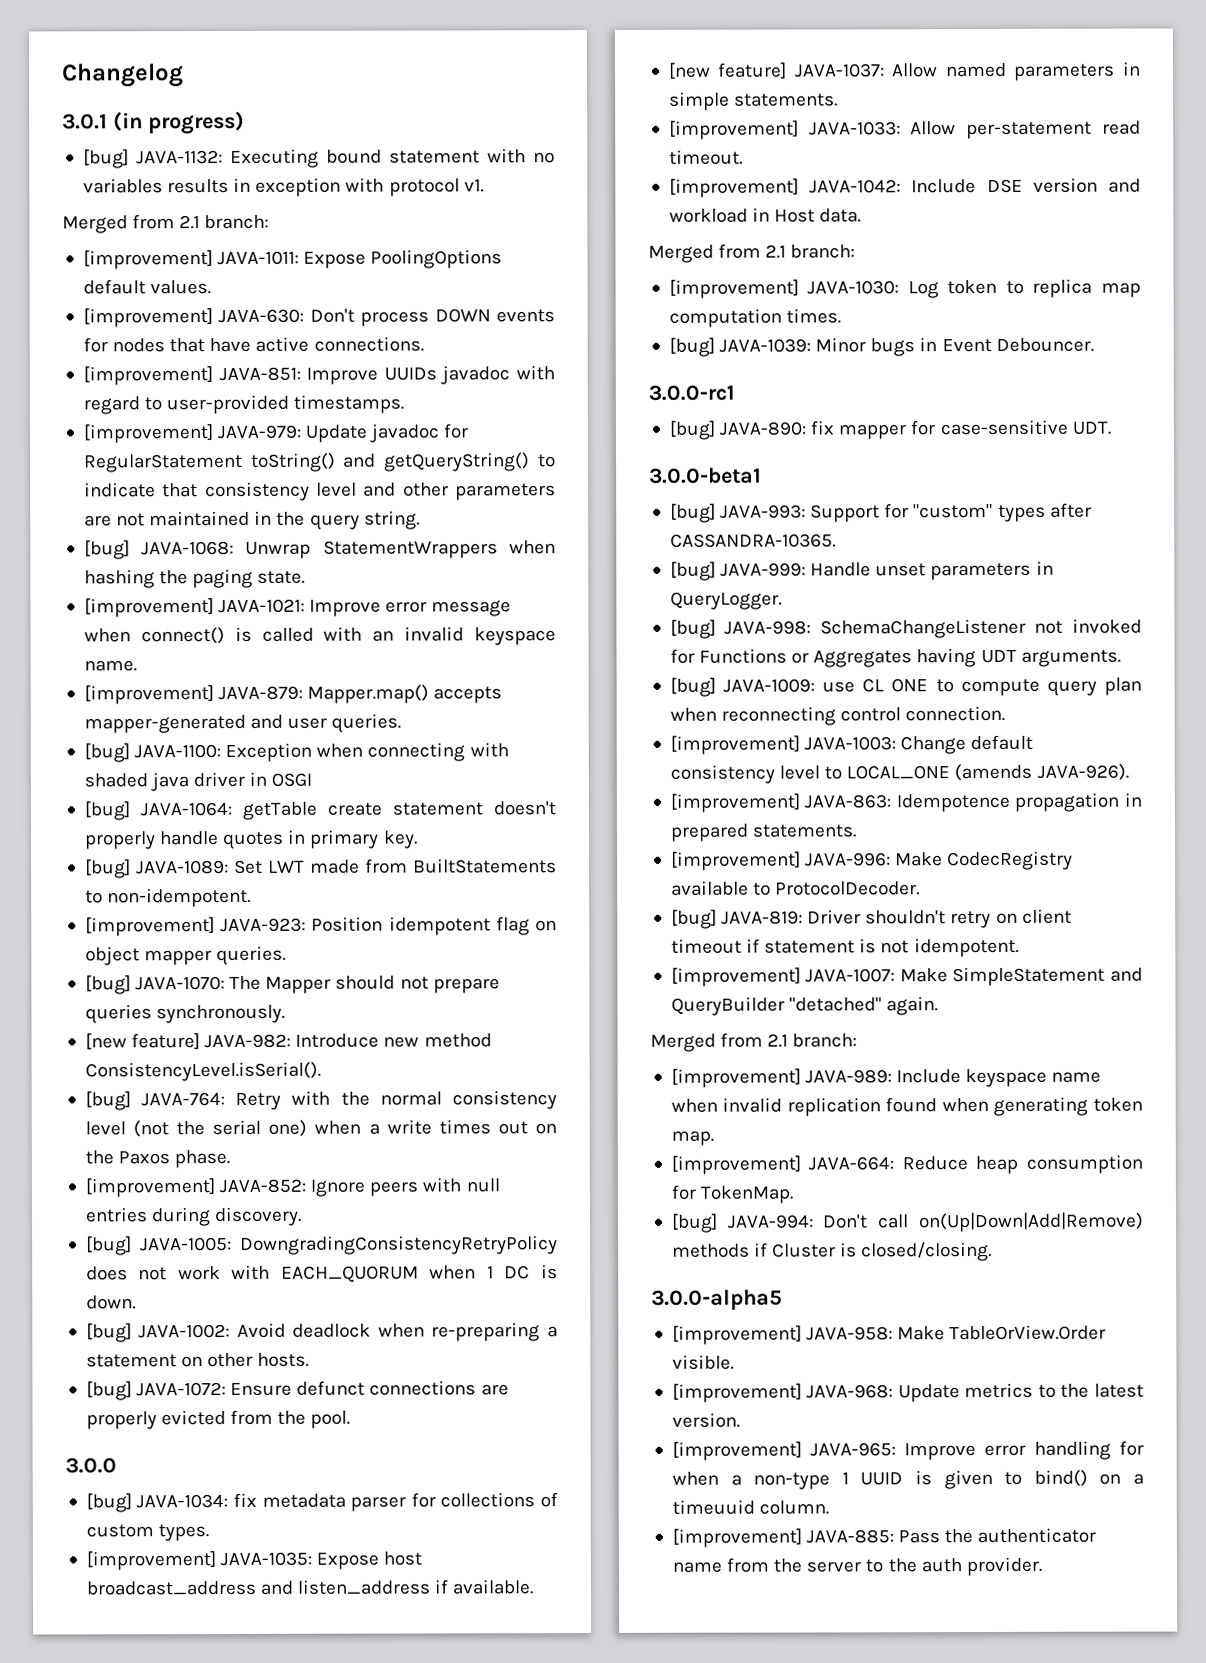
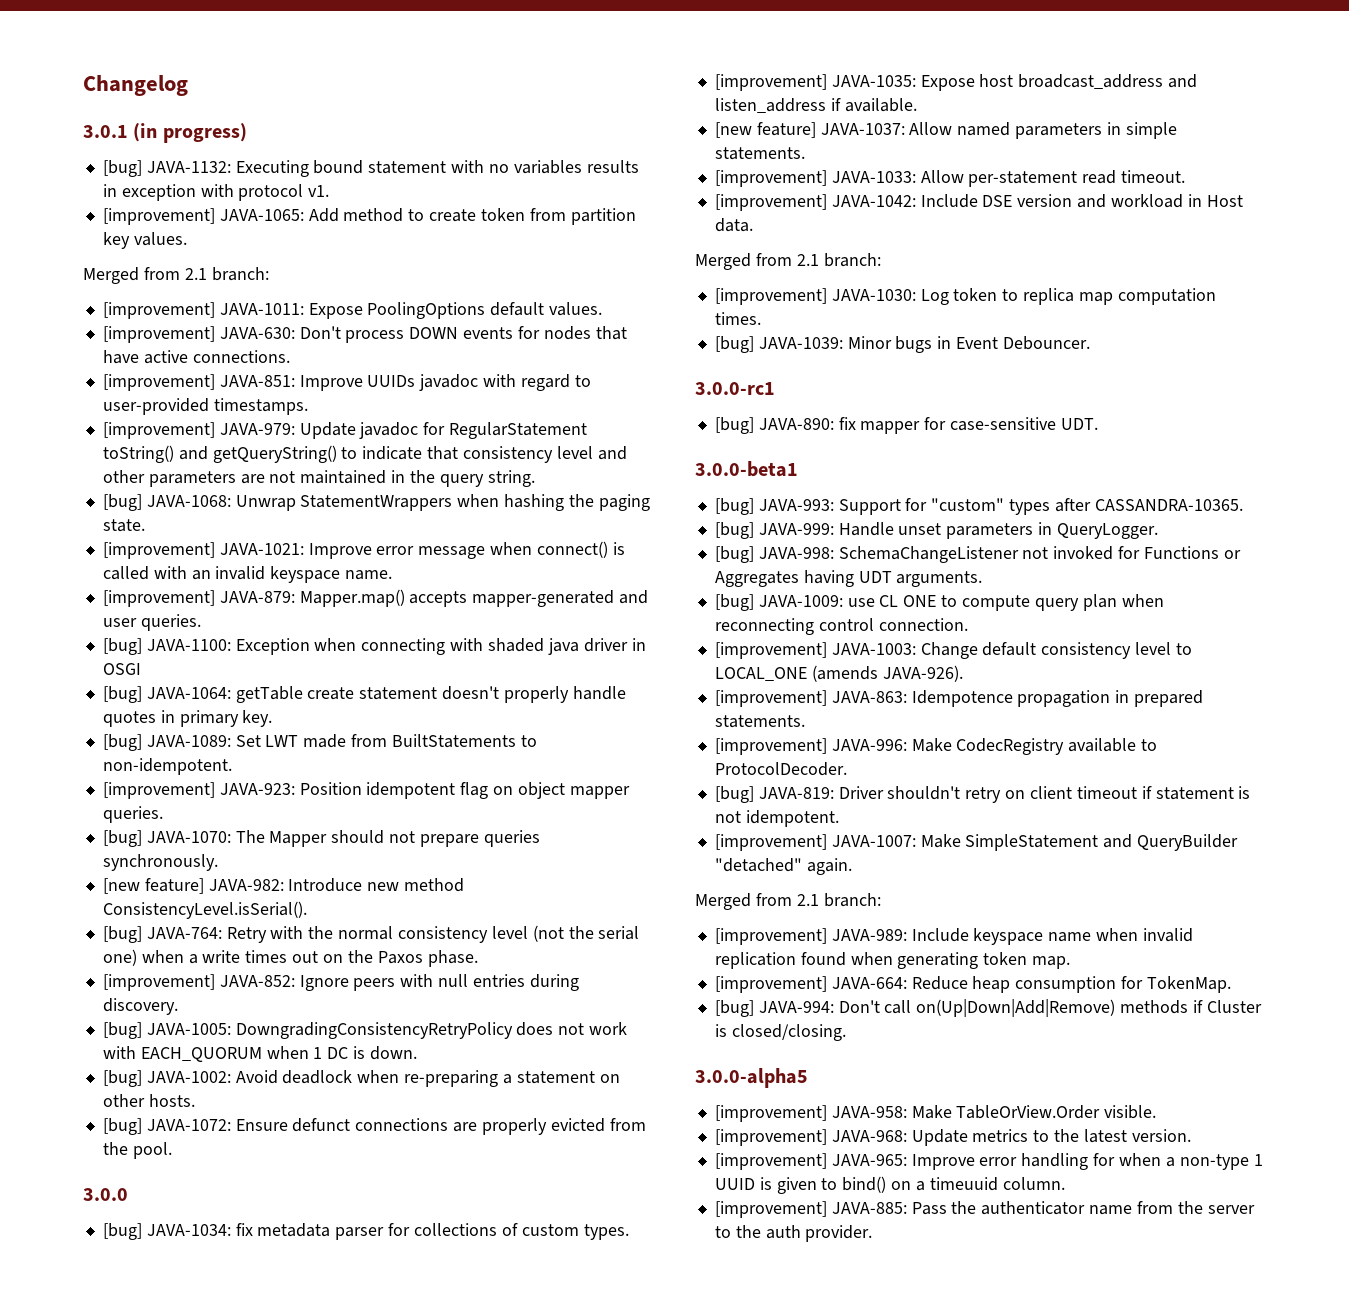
(484, 186) none -> [102,208,636,225] [102,232,187,249] // [improvement] JAVA-1065: Add method to create token from partition key values.

